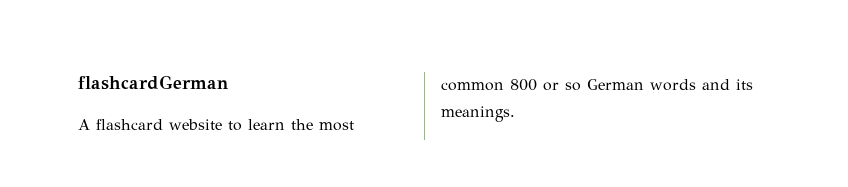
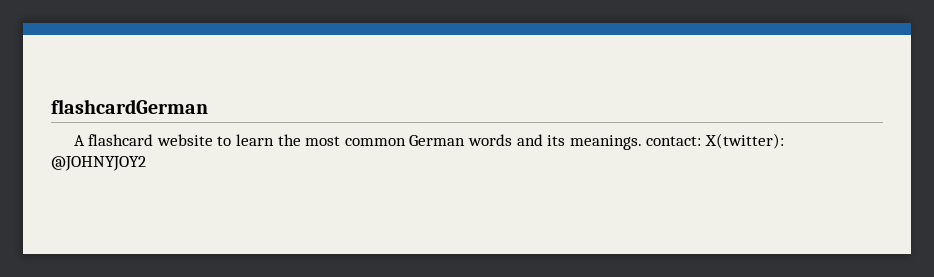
[510,79,581,91] 800 or so -> (406, 142) none
(515, 114) none -> [646,133,784,149] [51,156,146,171] contact: X(twitter): @JOHNYJOY2

